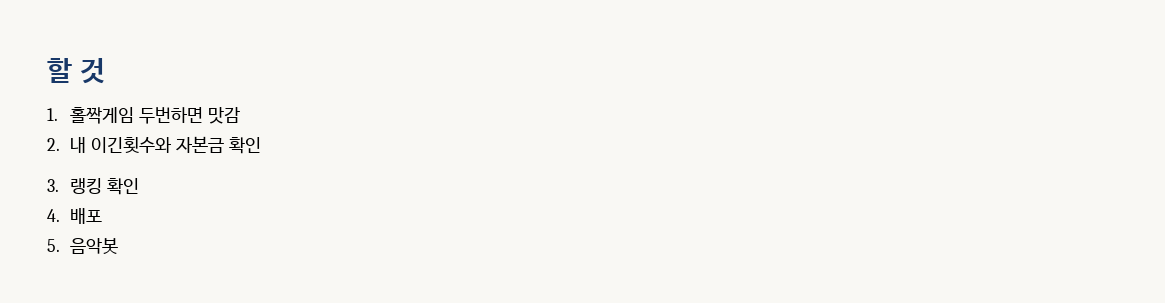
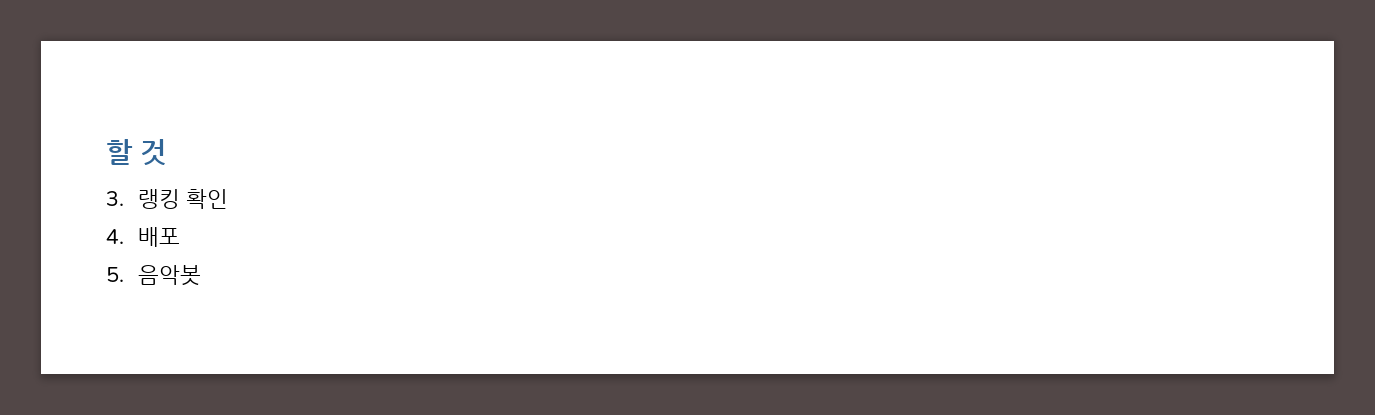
[47,107,241,124] [47,136,261,154] // 1. 홀짝게임 두번하면 맛감 // 2. 내 이긴횟수와 자본금 확인 -> (166, 152) none

